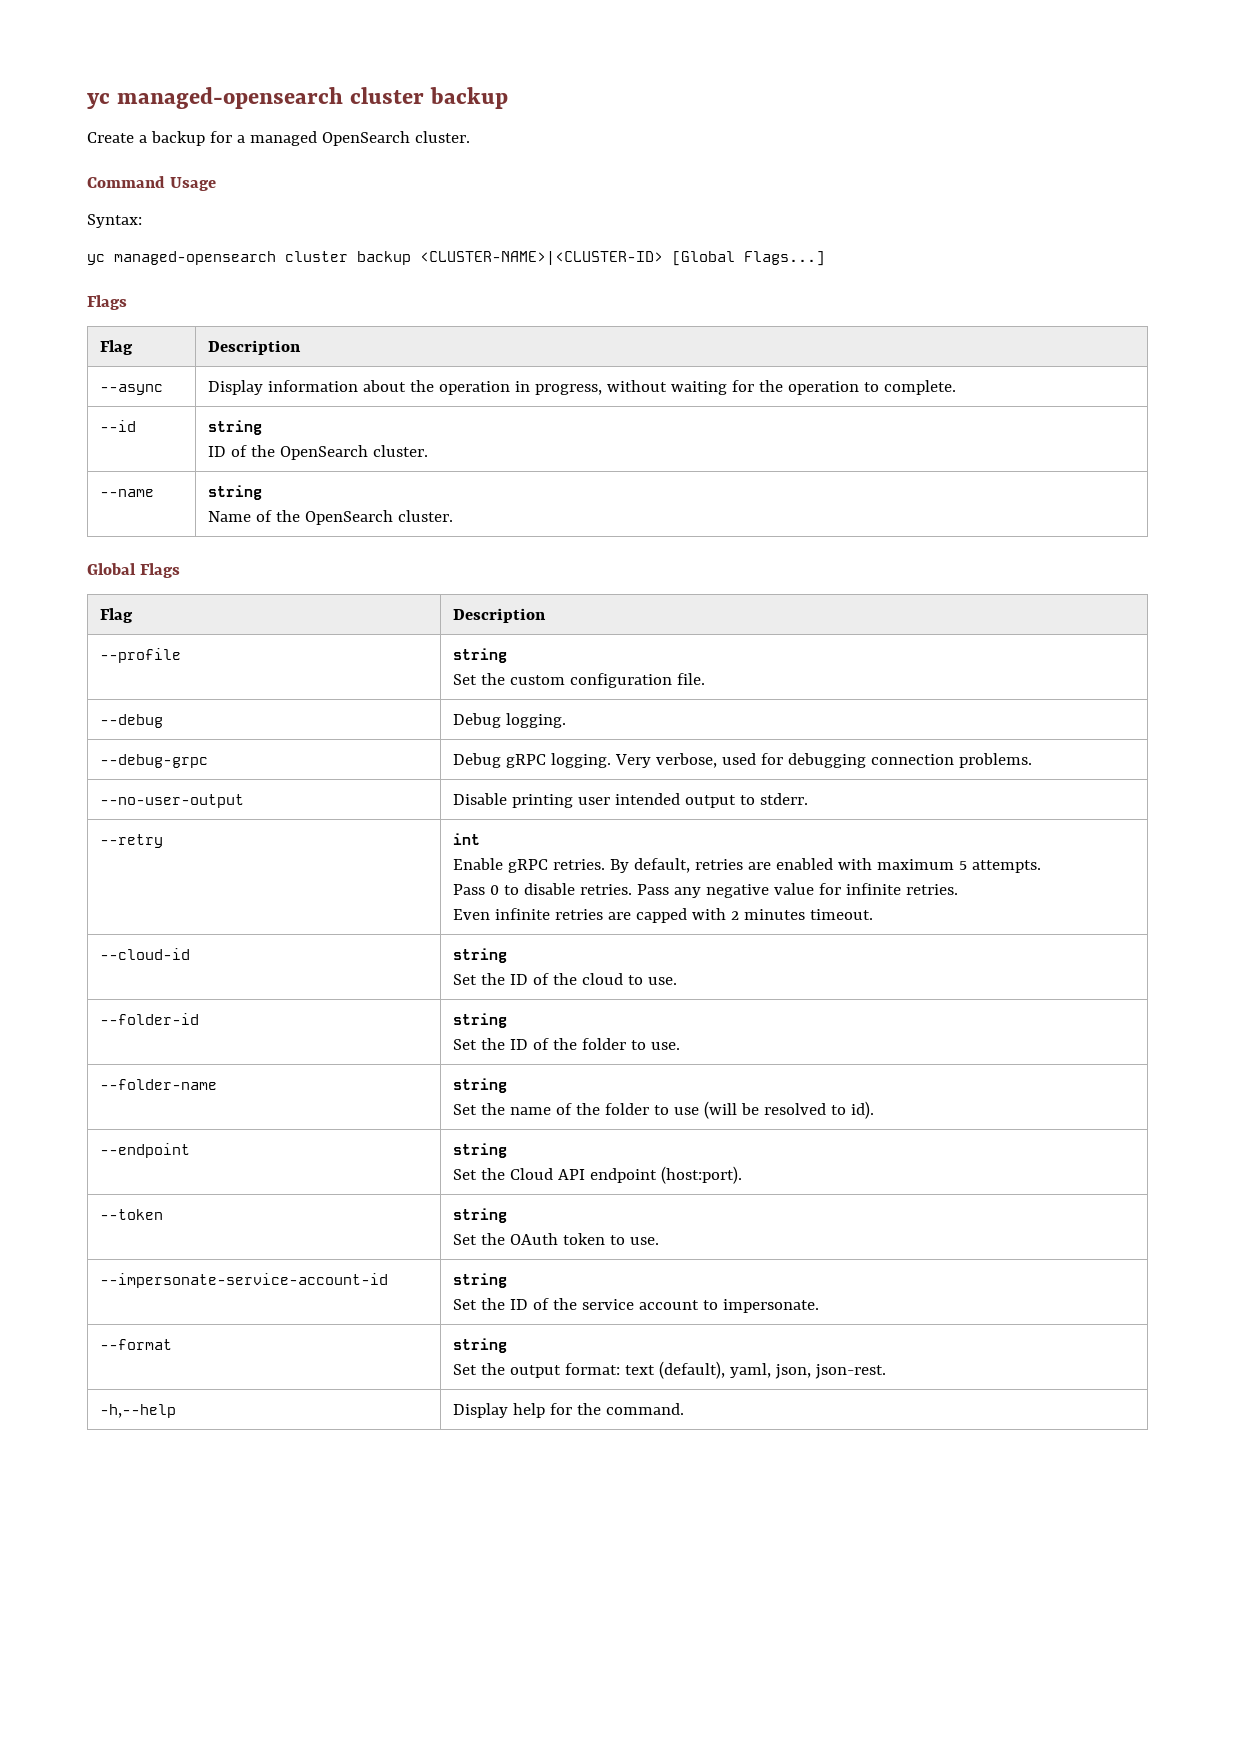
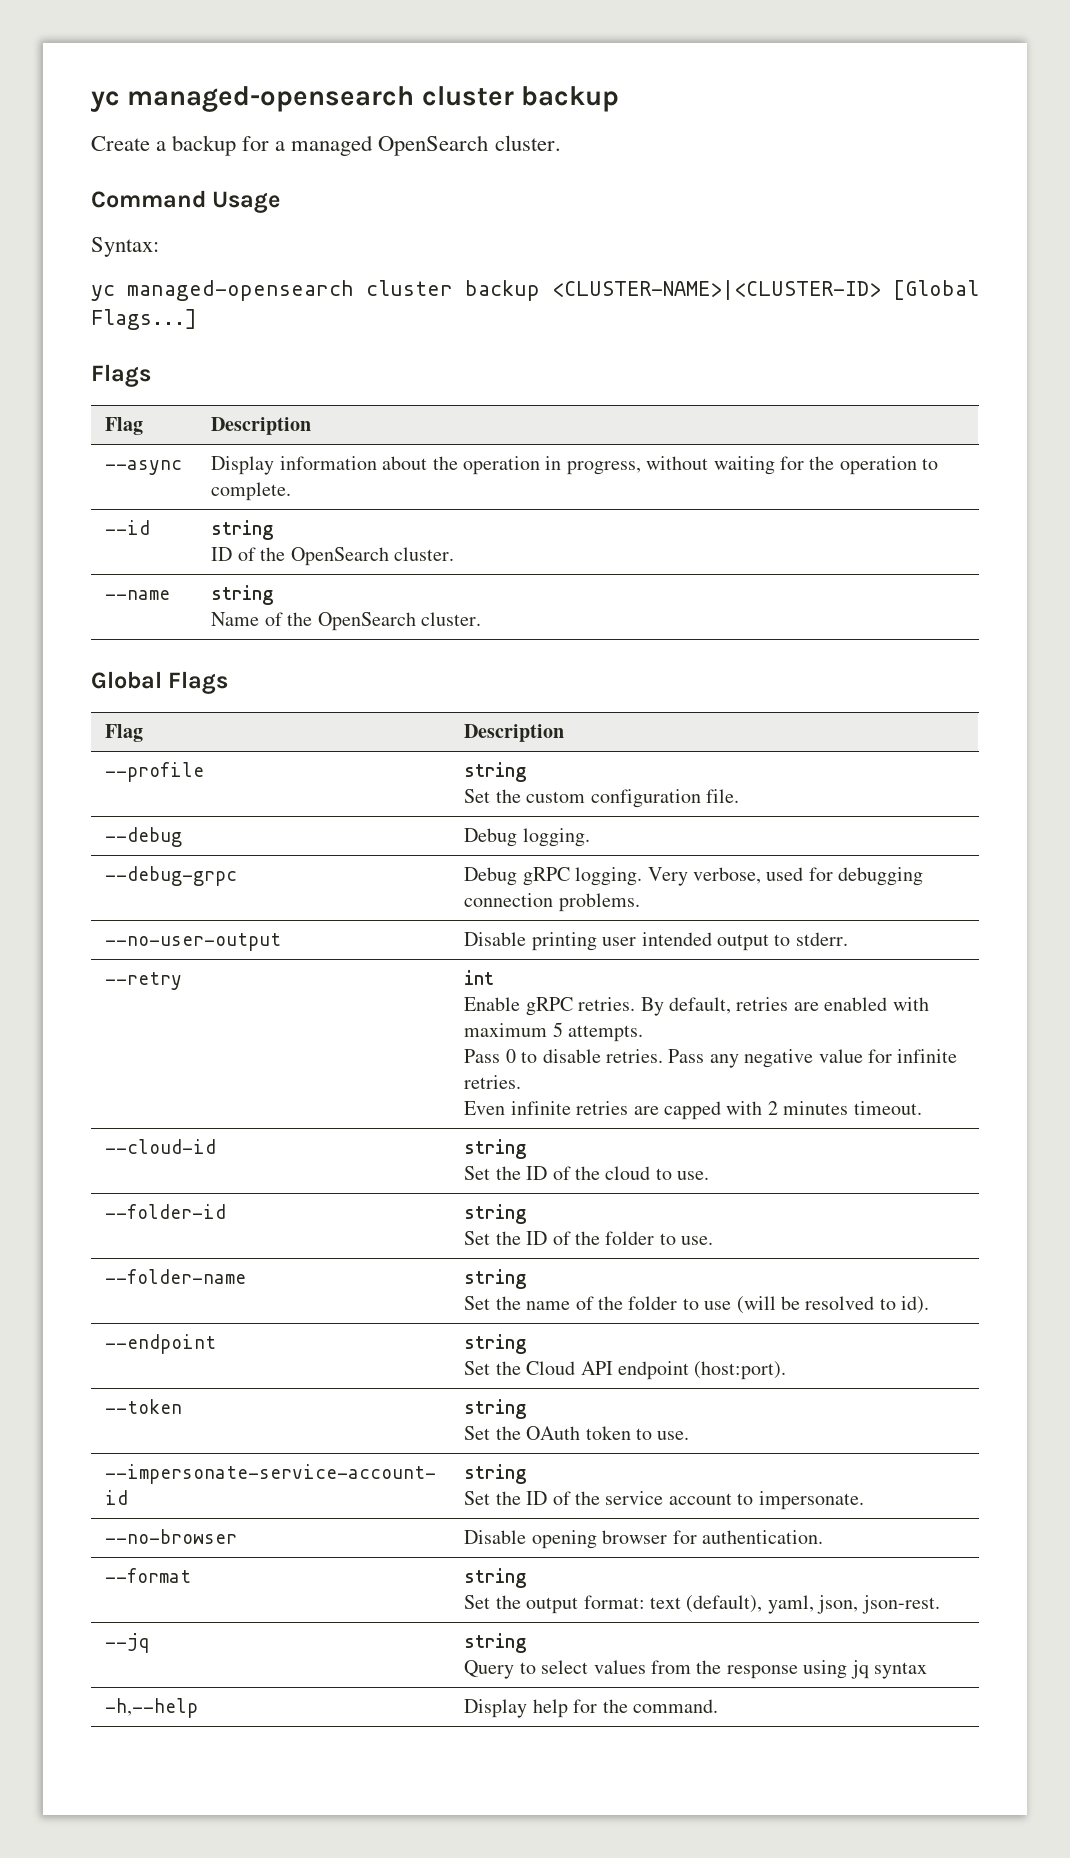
(820, 1306) none -> [105,1529,238,1544] [464,1530,823,1549] // --no-browser | Disable opening browser for authentication.
(887, 1371) none -> [105,1633,150,1653] [464,1633,527,1653] [464,1660,927,1679] // --jq | string // Query to select values from the response using jq syntax

